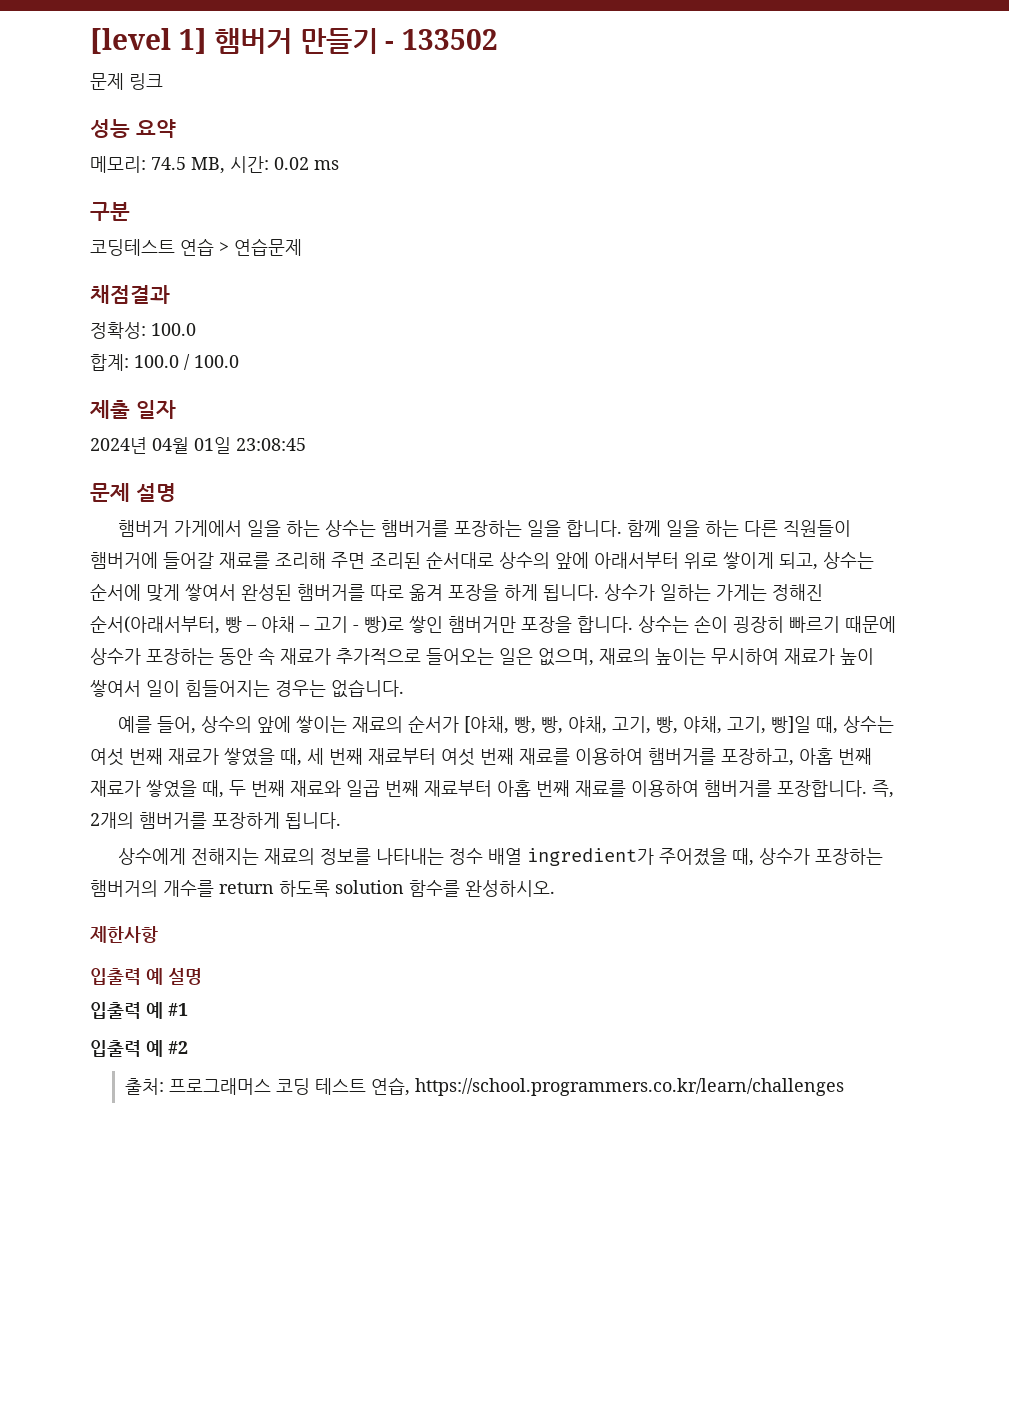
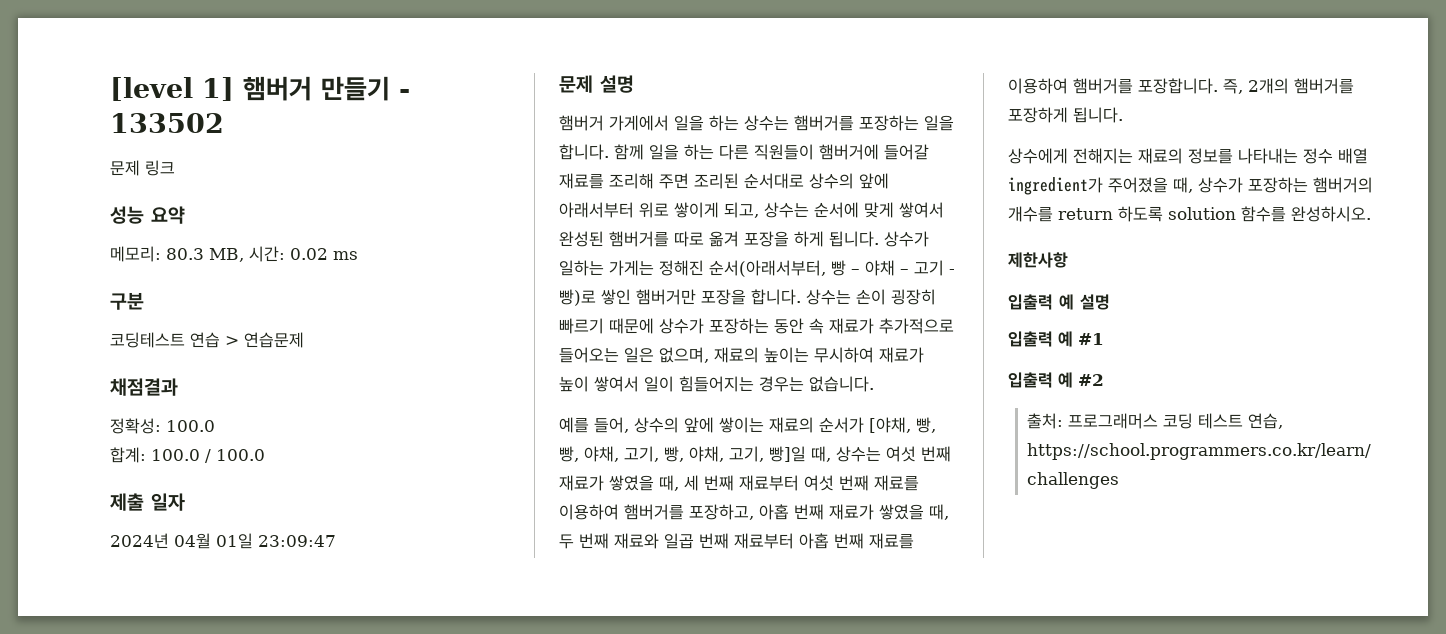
[151,157,186,170] 74.5 -> [166,248,204,260] 80.3
[236,438,306,451] 23:08:45 -> [258,535,336,547] 23:09:47

